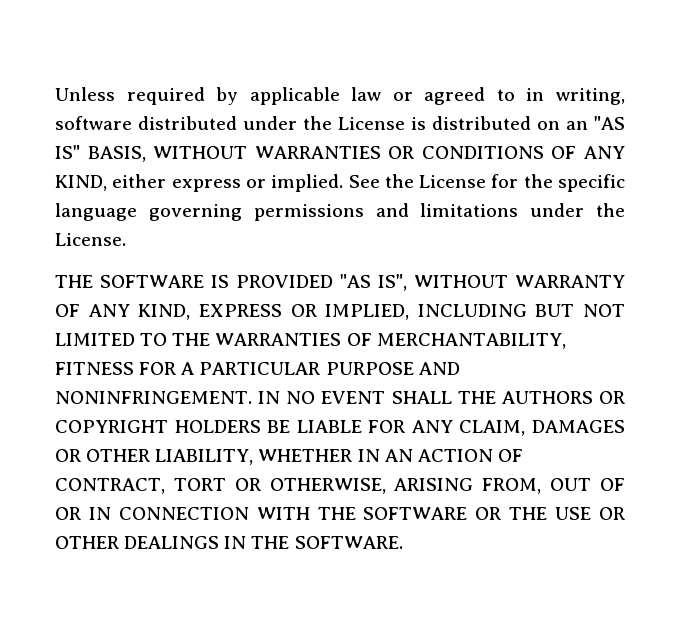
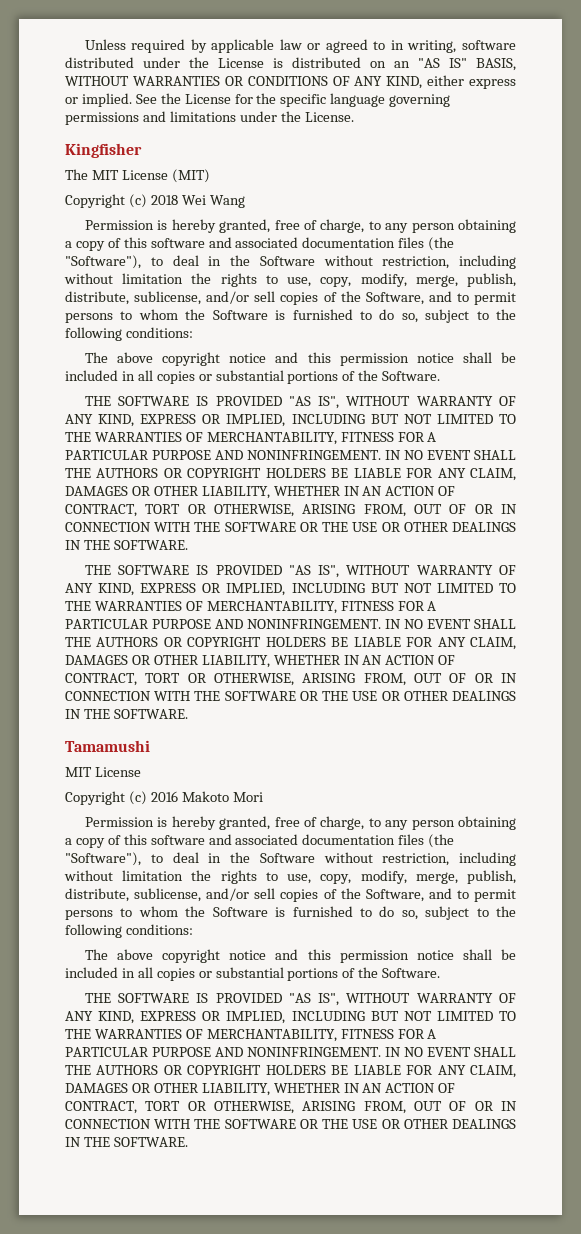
(126, 239) none -> [65,143,142,158] [65,169,210,183] [65,194,245,208] [84,219,517,233] [65,237,455,251] [65,255,516,269] [64,273,516,287] [65,291,517,305] [65,309,517,323] [65,327,193,341] [84,352,516,366] [65,370,441,384] // Kingfisher // The MIT License (MIT) // Copyright (c) 2018 Wei Wang // Permission is hereby granted, free of charge, to any person obtaining a copy of this software and associated documentation files (the "Software"), to deal in the Software without restriction, including without limitation the rights to use, copy, modify, merge, publish, distribute, sublicense, and/or sell copies of the Software, and to permit persons to whom the Software is furnished to do so, subject to the following conditions: // The above copyright notice and this permission notice shall be included in all copies or substantial portions of the Software.
(403, 542) none -> [84,565,516,578] [65,583,516,596] [65,601,437,614] [65,619,516,629] [65,637,516,650] [65,655,456,668] [65,673,517,686] [65,691,516,701] [65,709,188,719] [65,740,150,752] [65,767,141,777] [65,791,263,805] [84,816,517,830] [65,834,455,848] [65,852,516,866] [64,870,516,884] [65,888,517,902] [65,906,517,920] [65,924,193,938] [84,949,516,963] [65,967,441,981] [84,993,516,1006] [65,1011,516,1024] [65,1029,437,1042] [65,1047,516,1057] [65,1065,516,1078] [65,1083,456,1096] [65,1101,517,1114] [65,1119,516,1129] [65,1137,188,1147] // THE SOFTWARE IS PROVIDED "AS IS", WITHOUT WARRANTY OF ANY KIND, EXPRESS OR IMPLIED, INCLUDING BUT NOT LIMITED TO THE WARRANTIES OF MERCHANTABILITY, FITNESS FOR A PARTICULAR PURPOSE AND NONINFRINGEMENT. IN NO EVENT SHALL THE AUTHORS OR COPYRIGHT HOLDERS BE LIABLE FOR ANY CLAIM, DAMAGES OR OTHER LIABILITY, WHETHER IN AN ACTION OF CONTRACT, TORT OR OTHERWISE, ARISING FROM, OUT OF OR IN CONNECTION WITH THE SOFTWARE OR THE USE OR OTHER DEALINGS IN THE SOFTWARE. // Tamamushi // MIT License // Copyright (c) 2016 Makoto Mori // Permission is hereby granted, free of charge, to any person obtaining a copy of this software and associated documentation files (the "Software"), to deal in the Software without restriction, including without limitation the rights to use, copy, modify, merge, publish, distribute, sublicense, and/or sell copies of the Software, and to permit persons to whom the Software is furnished to do so, subject to the following conditions: // The above copyright notice and this permission notice shall be included in all copies or substantial portions of the Software. // THE SOFTWARE IS PROVIDED "AS IS", WITHOUT WARRANTY OF ANY KIND, EXPRESS OR IMPLIED, INCLUDING BUT NOT LIMITED TO THE WARRANTIES OF MERCHANTABILITY, FITNESS FOR A PARTICULAR PURPOSE AND NONINFRINGEMENT. IN NO EVENT SHALL THE AUTHORS OR COPYRIGHT HOLDERS BE LIABLE FOR ANY CLAIM, DAMAGES OR OTHER LIABILITY, WHETHER IN AN ACTION OF CONTRACT, TORT OR OTHERWISE, ARISING FROM, OUT OF OR IN CONNECTION WITH THE SOFTWARE OR THE USE OR OTHER DEALINGS IN THE SOFTWARE.

